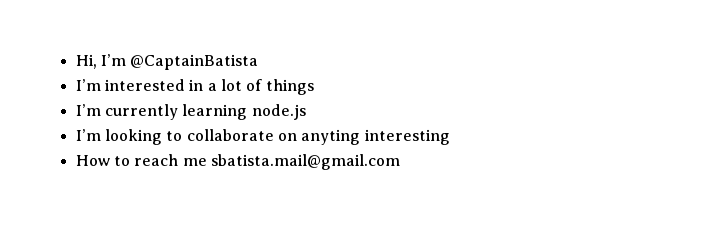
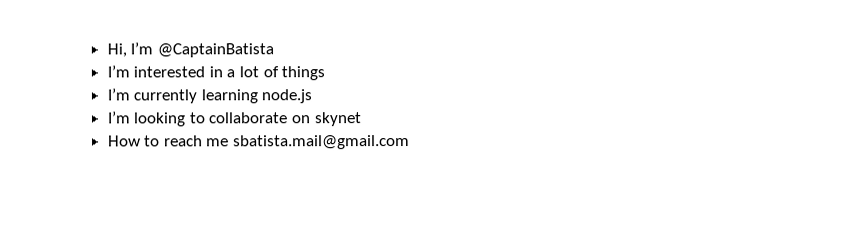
[301,129,450,145] anyting interesting -> [313,112,362,127] skynet

